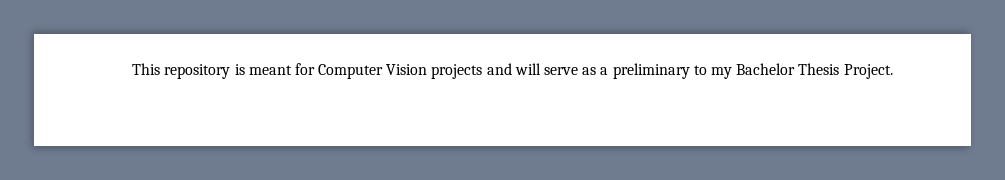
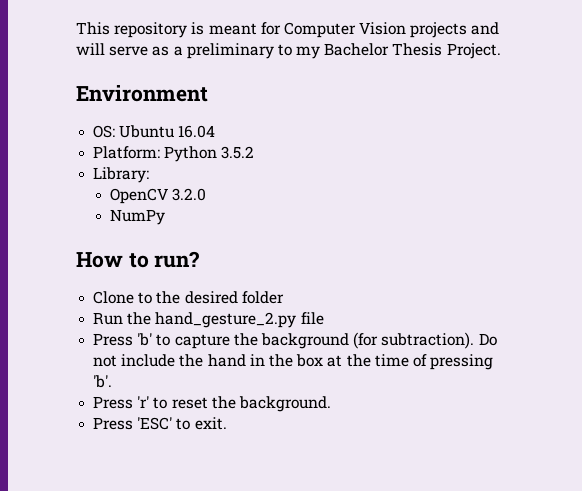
(893, 71) none -> [76,85,208,102] [93,125,216,138] [93,146,255,162] [93,167,150,183] [110,188,207,204] [110,209,166,225] [76,251,201,268] [93,291,284,304] [93,312,324,328] [93,332,497,349] [93,354,494,370] [93,375,113,388] [93,396,331,412] [93,417,227,430] // Environment // OS: Ubuntu 16.04 // Platform: Python 3.5.2 // Library: // OpenCV 3.2.0 // NumPy // How to run? // Clone to the desired folder // Run the hand_gesture_2.py file // Press 'b' to capture the background (for subtraction). Do not include the hand in the box at the time of pressing 'b'. // Press 'r' to reset the background. // Press 'ESC' to exit.

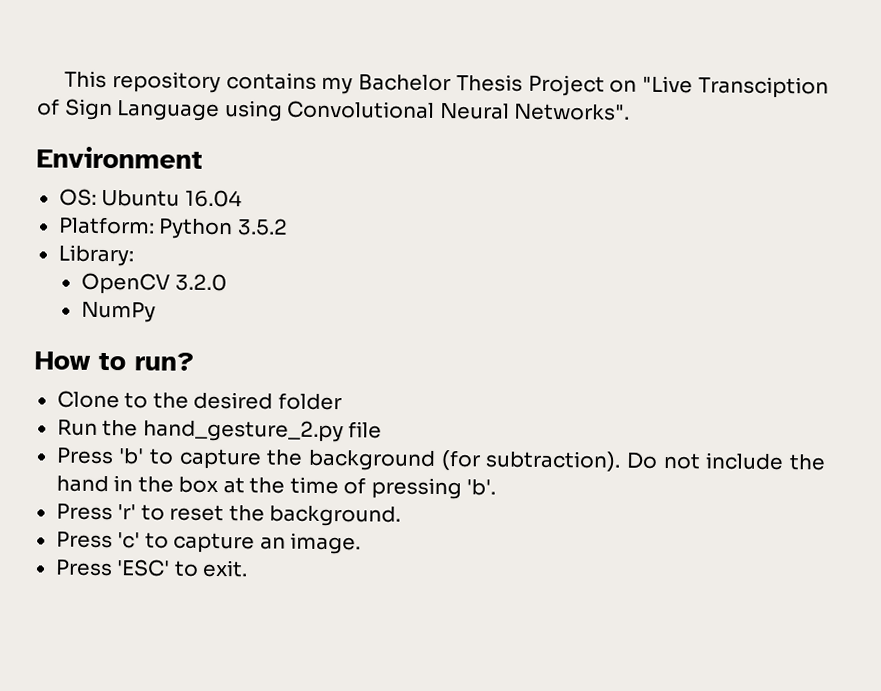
[191,22,500,38] [76,43,501,59] is meant for Computer Vision projects and will serve as a preliminary to my Bachelor Thesis Project. -> [225,72,830,99] [37,98,631,122] contains my Bachelor Thesis Project on "Live Transciption of Sign Language using Convolutional Neural Networks".
(331, 404) none -> [55,530,362,555] // Press 'c' to capture an image.

